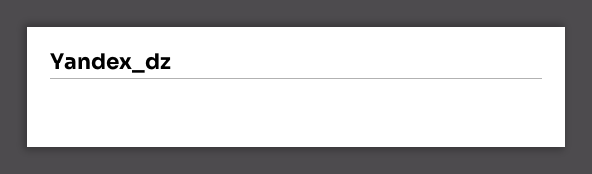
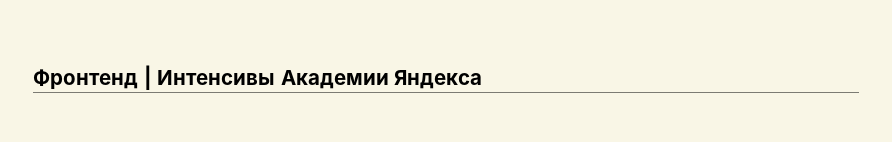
[50,53,171,73] Yandex_dz -> [33,65,483,90] Фронтенд | Интенсивы Академии Яндекса

